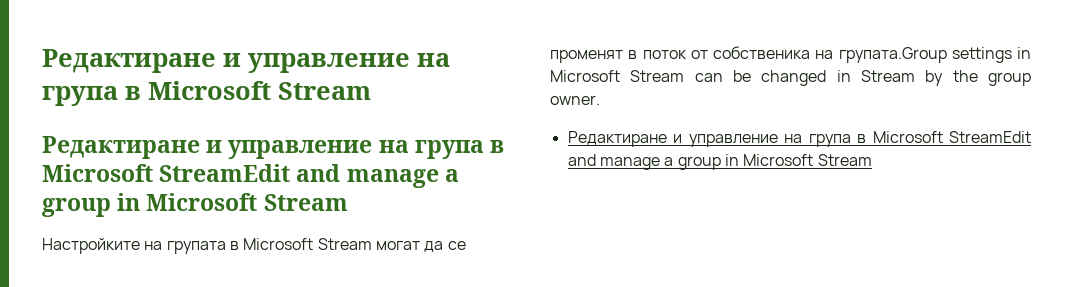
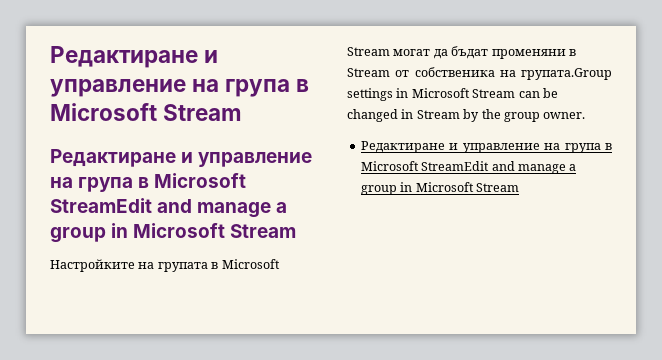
[447,241,466,250] [550,50,687,63] се променят в поток -> [451,46,576,59] [347,68,390,77] бъдат променяни в Stream

